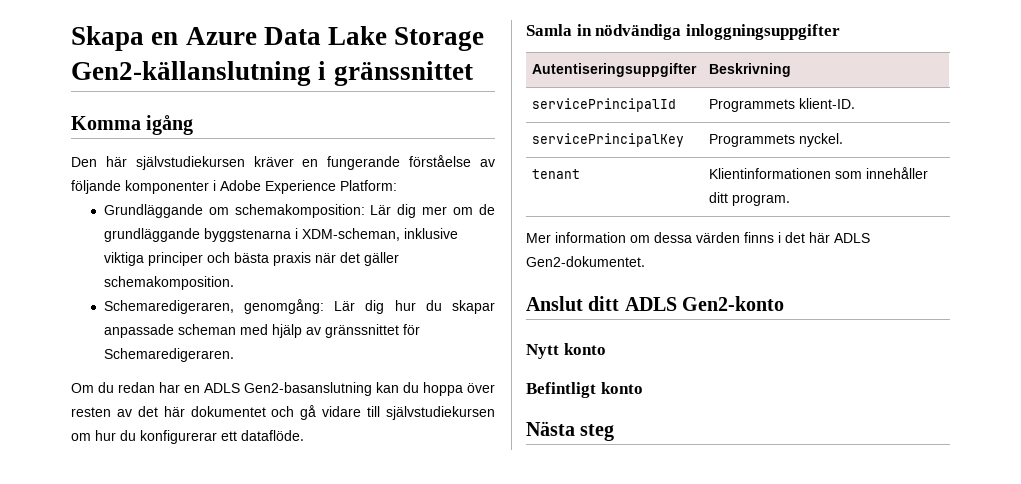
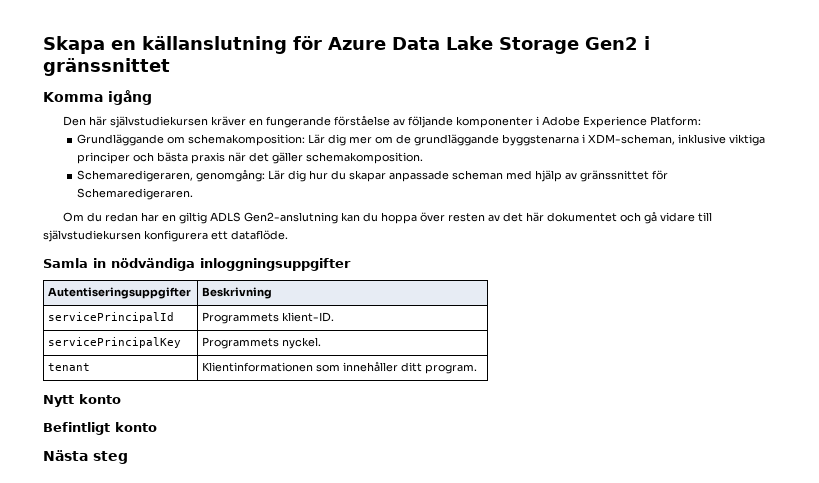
(179, 38) none -> [142,36,322,54] källanslutning för
[71,61,311,86] Gen2-källanslutning -> [585,37,638,50] Gen2
[204,382,372,396] ADLS Gen2-basanslutning -> [178,212,338,224] giltig ADLS Gen2-anslutning
[71,430,217,444] om hur du konfigurerar -> [144,230,208,242] konfigurera
[526,232,870,243] [526,256,645,267] [526,296,785,311] // Mer information om dessa värden finns i det här ADLS Gen2-dokumentet. // Anslut ditt ADLS Gen2-konto -> (478, 369) none

